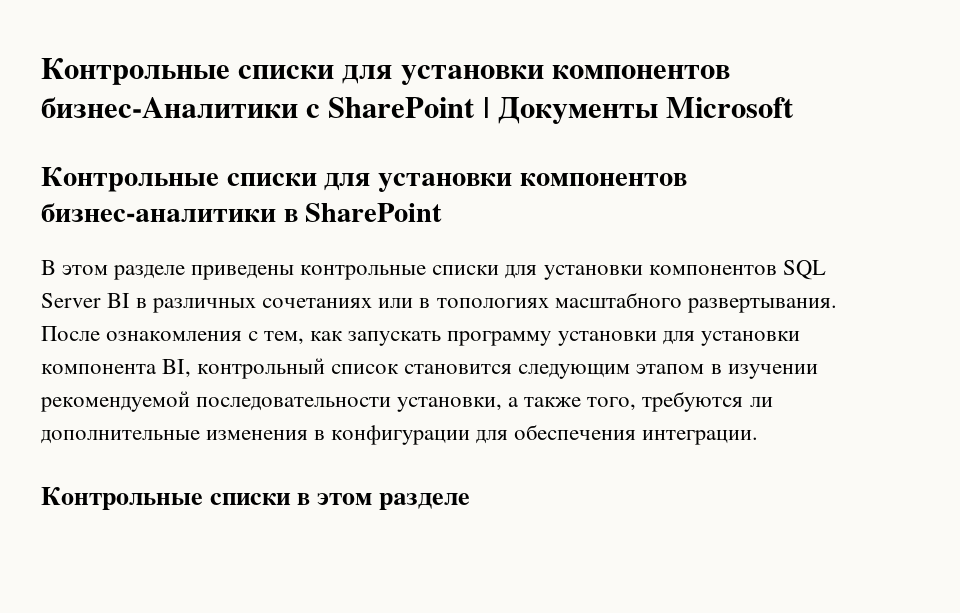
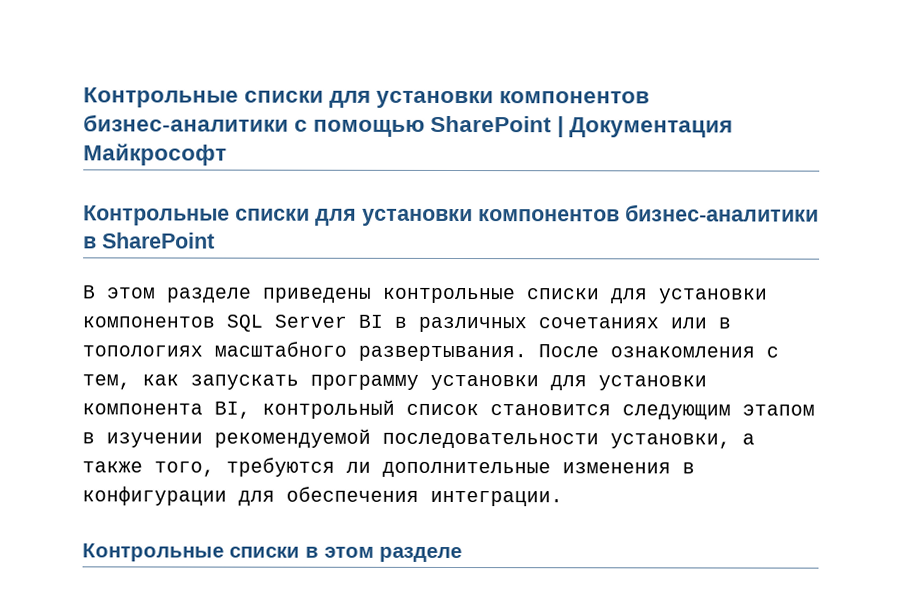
[41,58,730,85] [41,97,795,124] Контрольные списки для установки компонентов бизнес-Аналитики с SharePoint | Документы Microsoft -> [83,87,651,109] [83,114,734,138] [83,143,227,166] Контрольные списки для установки компонентов бизнес-аналитики с помощью SharePoint | Документация Майкрософт

